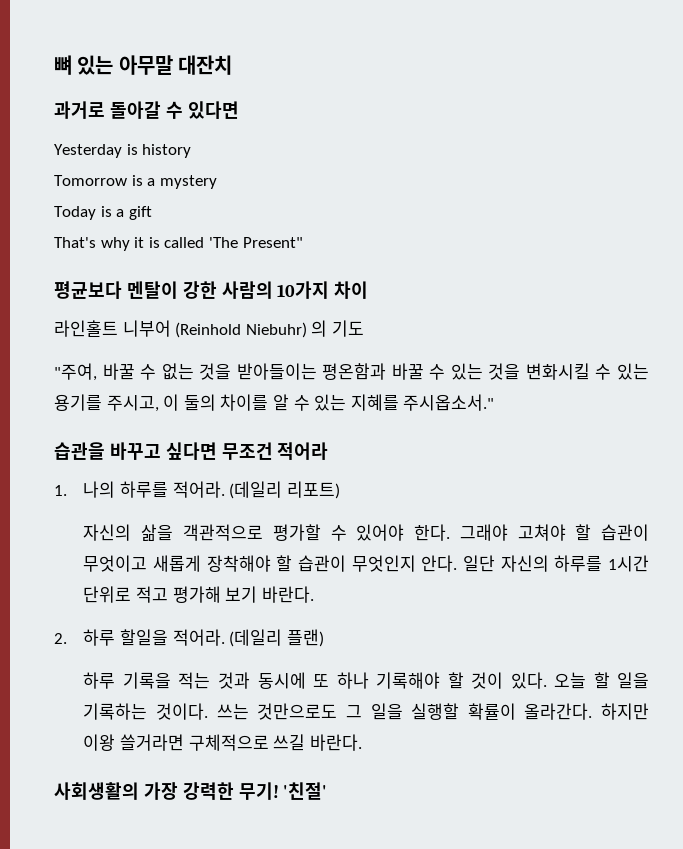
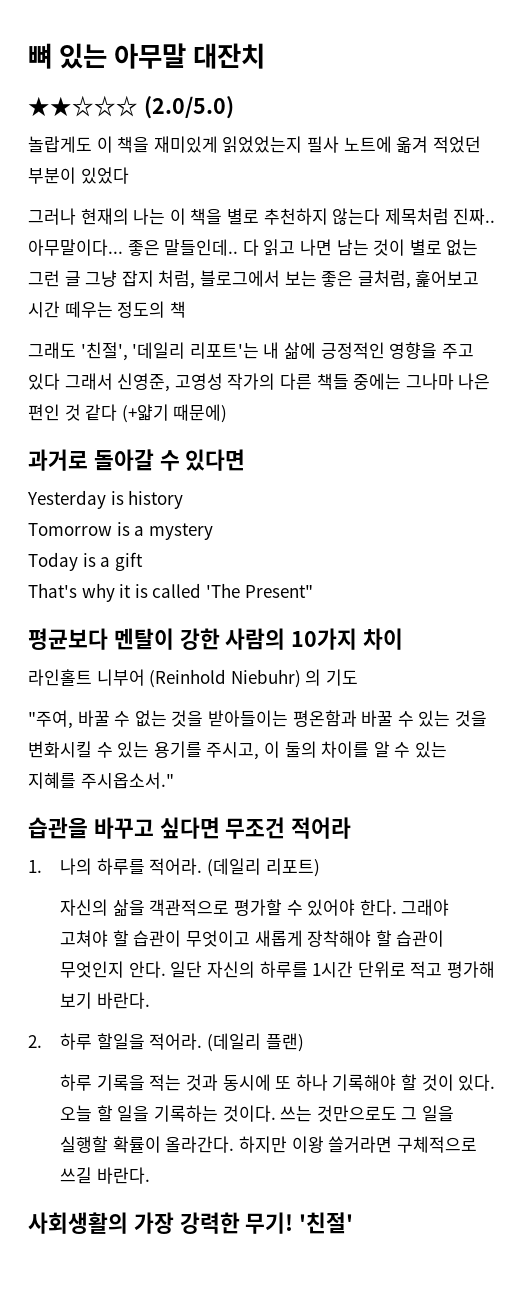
(233, 65) none -> [28,95,234,119] [28,136,481,153] [28,167,129,184] [28,208,496,225] [28,239,479,256] [28,270,480,289] [28,301,186,318] [28,342,474,361] [28,373,491,392] [28,404,228,423] // ★★☆☆☆ (2.0/5.0) // 놀랍게도 이 책을 재미있게 읽었었는지 필사 노트에 옮겨 적었던 부분이 있었다 // 그러나 현재의 나는 이 책을 별로 추천하지 않는다 제목처럼 진짜.. 아무말이다... 좋은 말들인데.. 다 읽고 나면 남는 것이 별로 없는 그런 글 그냥 잡지 처럼, 블로그에서 보는 좋은 글처럼, 훑어보고 시간 떼우는 정도의 책 // 그래도 '친절', '데일리 리포트'는 내 삶에 긍정적인 영향을 주고 있다 그래서 신영준, 고영성 작가의 다른 책들 중에는 그나마 나은 편인 것 같다 (+얇기 때문에)

